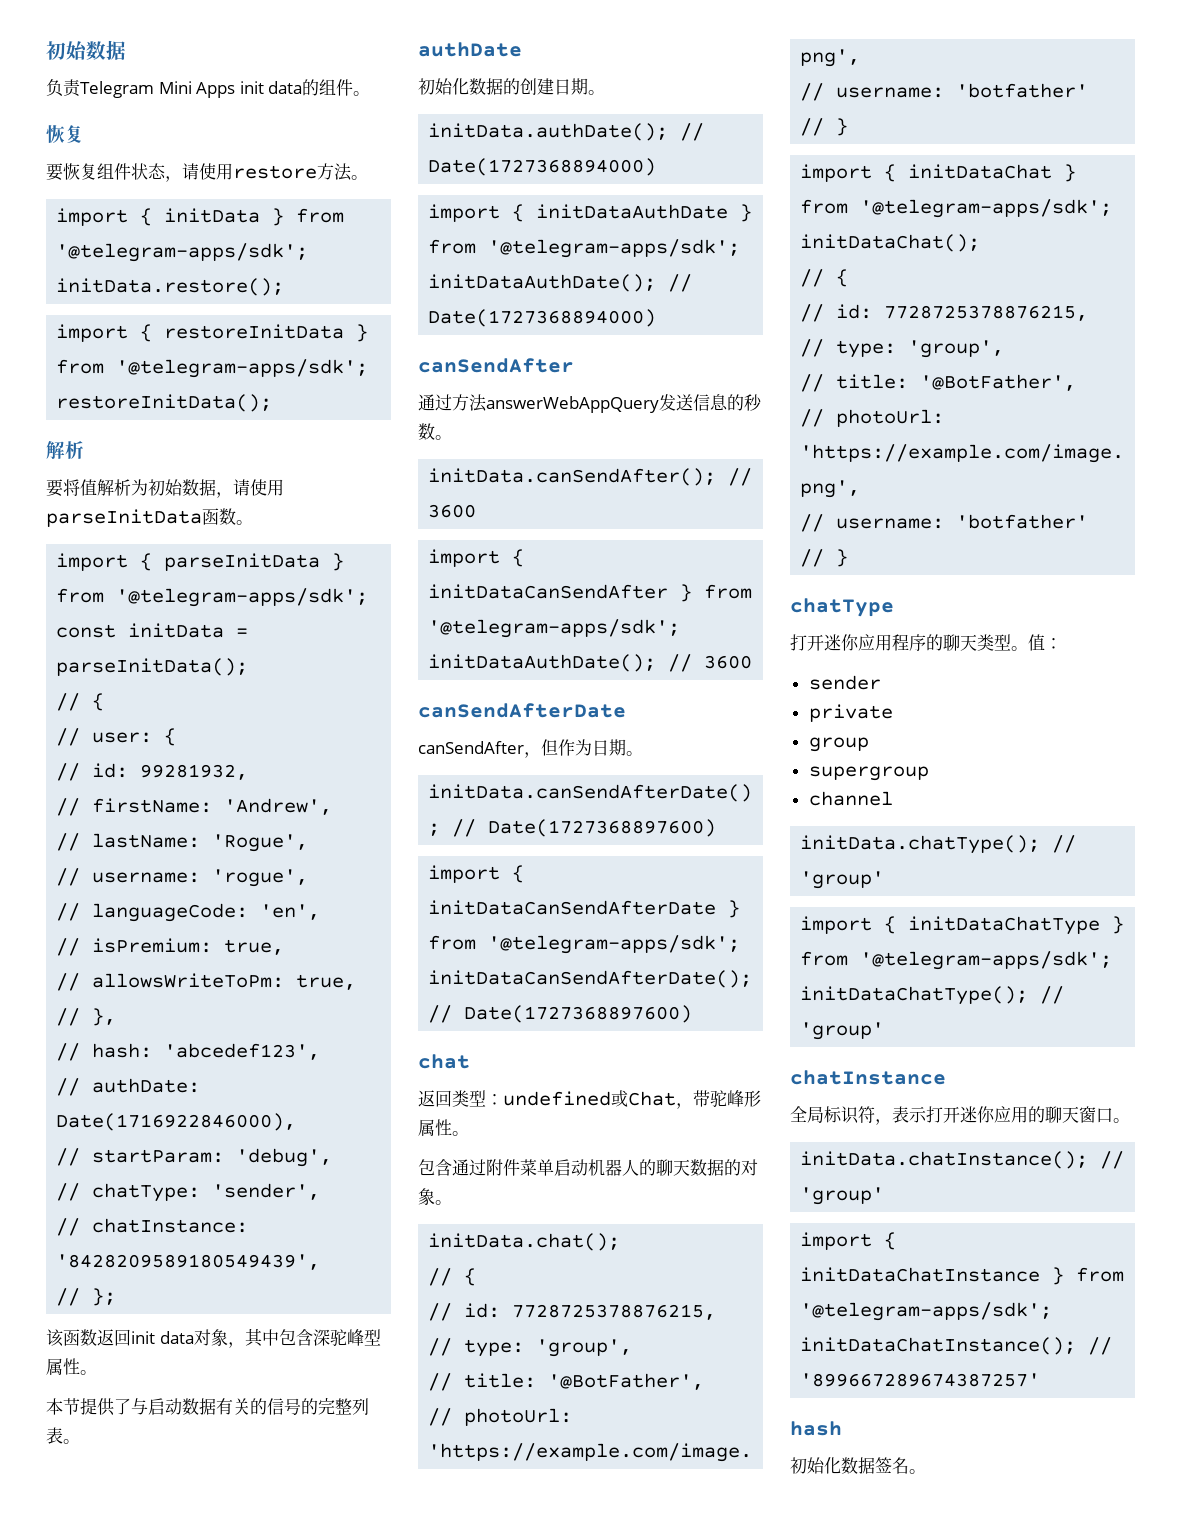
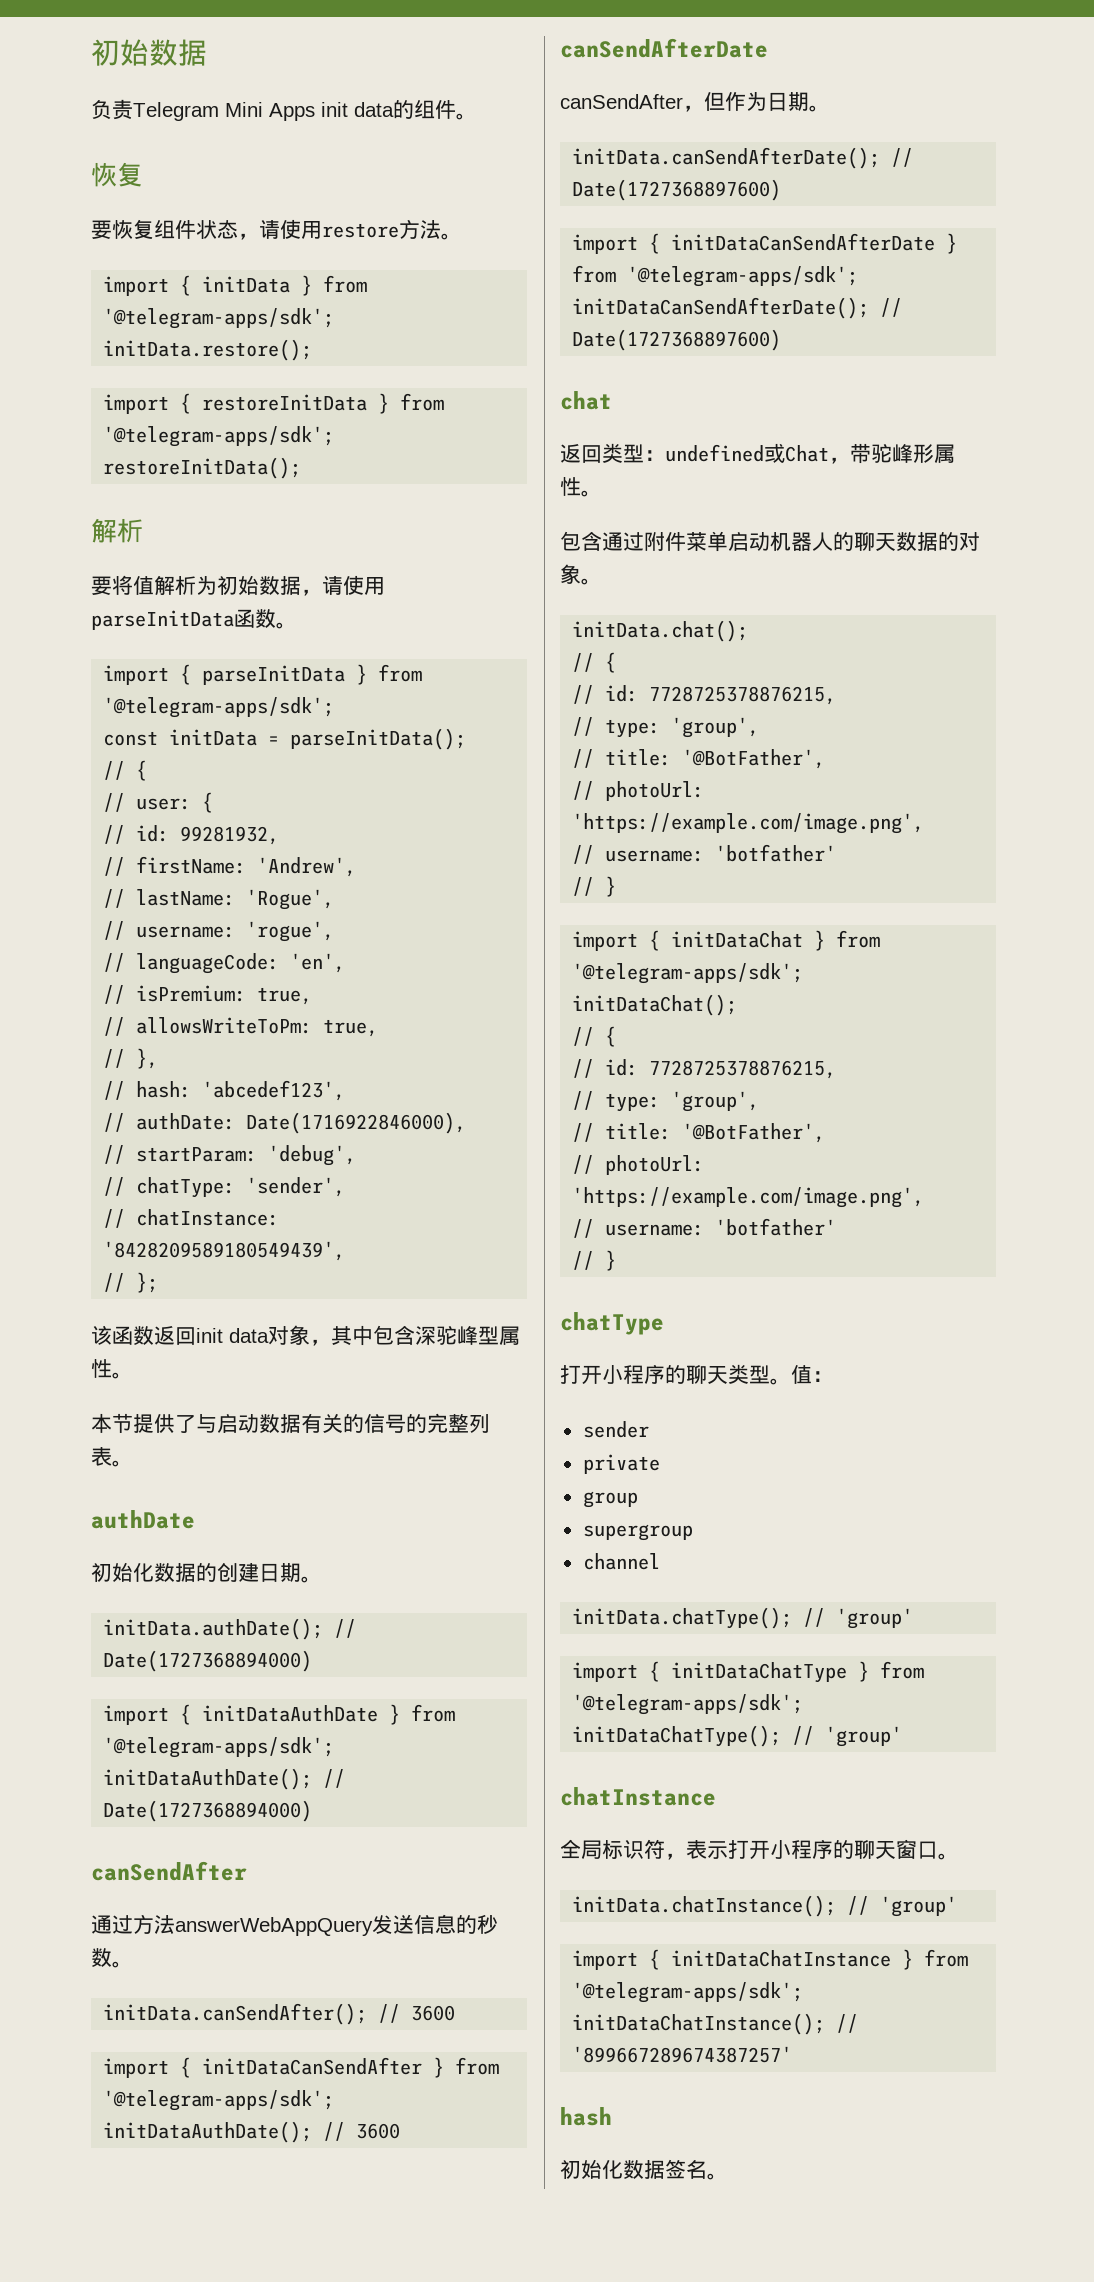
[824,634,892,651] 迷你应用 -> [602,1365,623,1384] 小
[960,1106,1028,1123] 迷你应用 -> [770,1839,833,1859] 小程序

